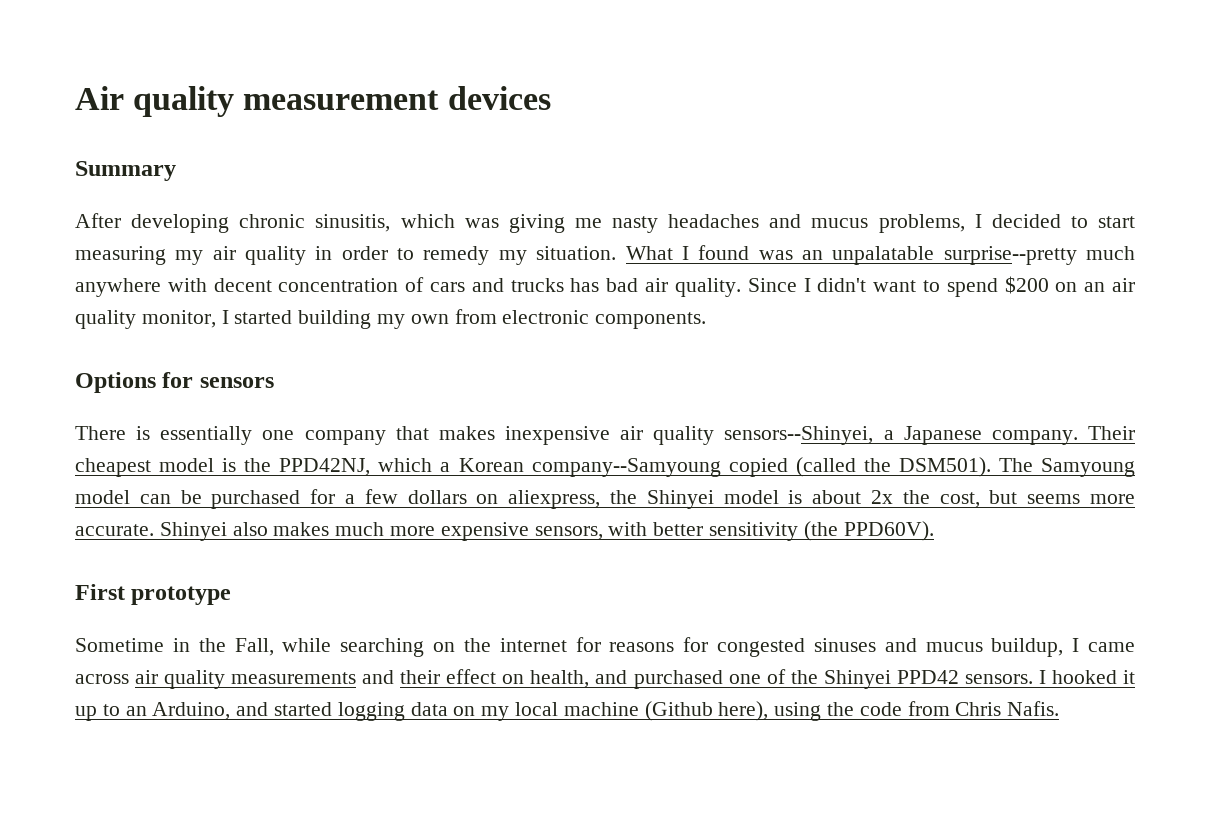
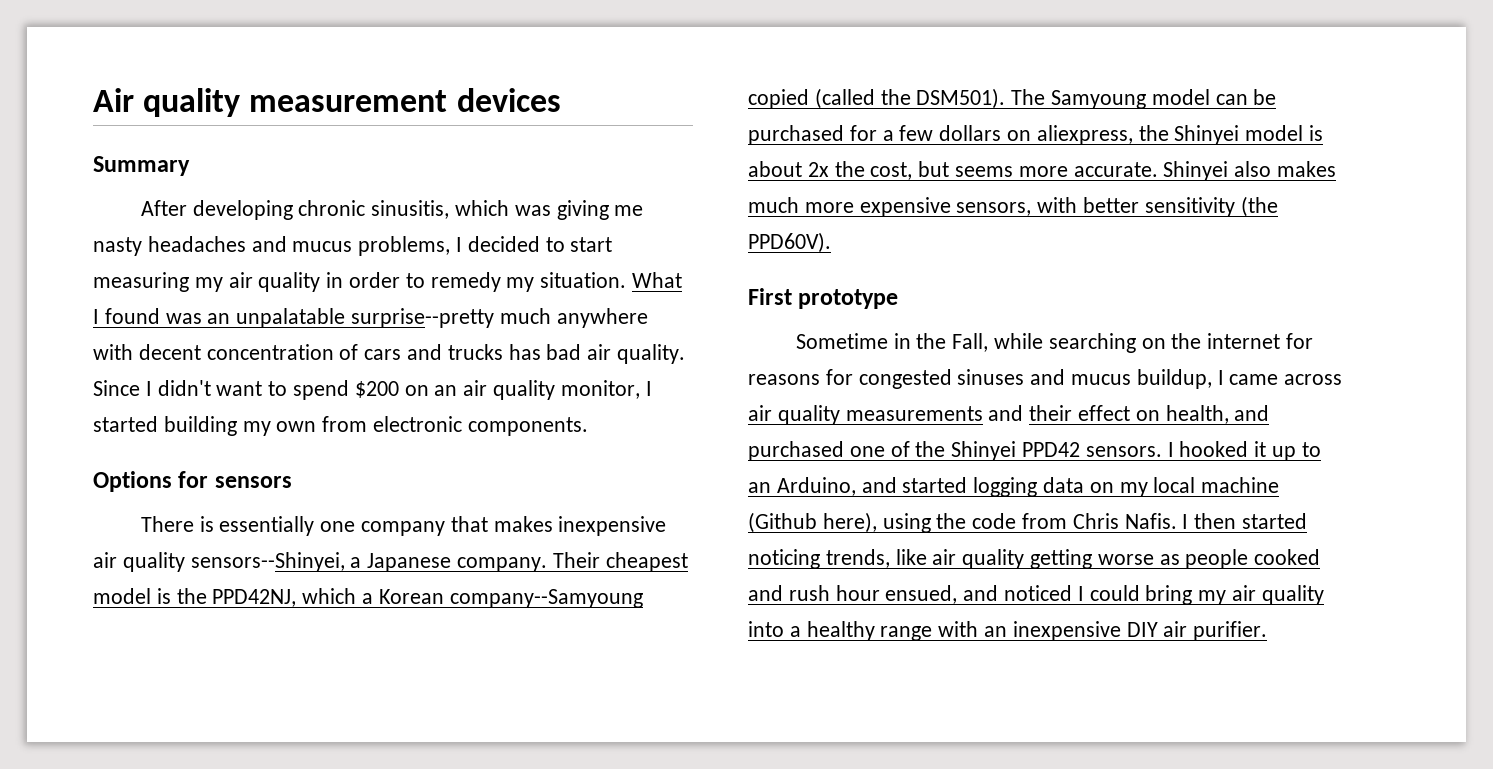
(1060, 708) none -> [1182,513,1308,529] [748,549,1321,569] [748,585,1324,605] [748,621,1268,641] I then started noticing trends, like air quality getting worse as people cooked and rush hour ensued, and noticed I could bring my air quality into a healthy range with an inexpensive DIY air purifier.

